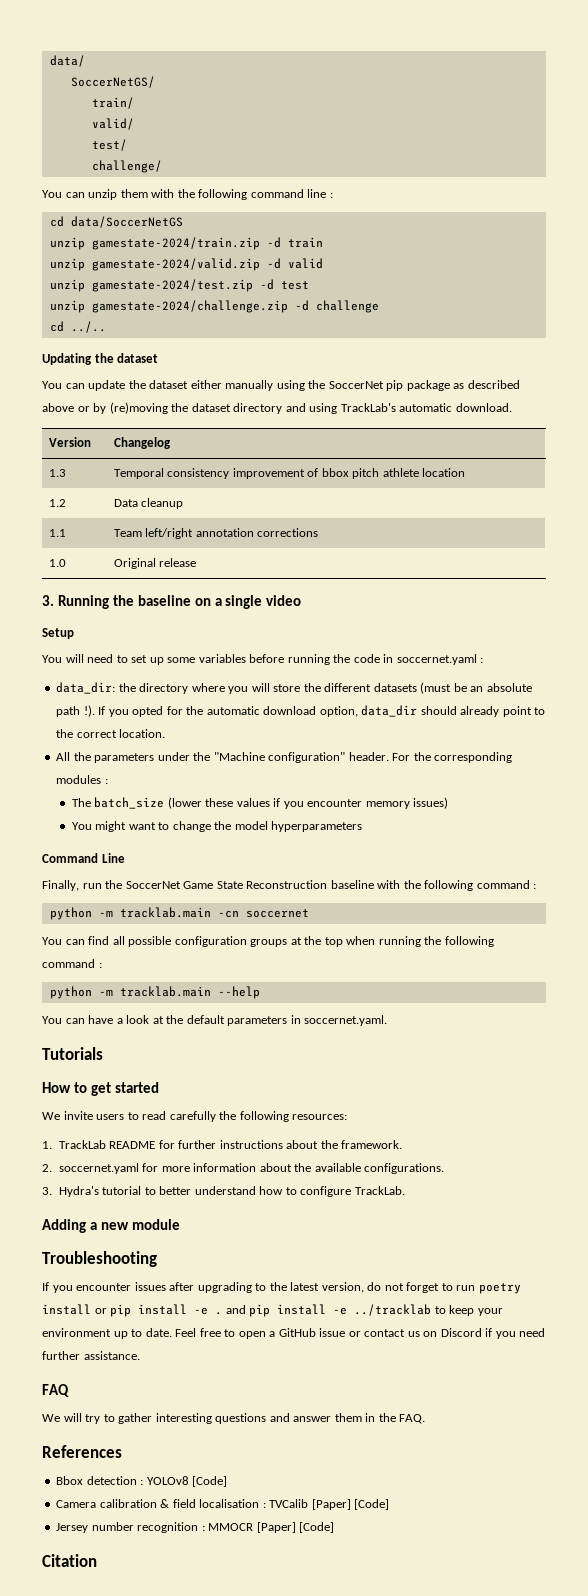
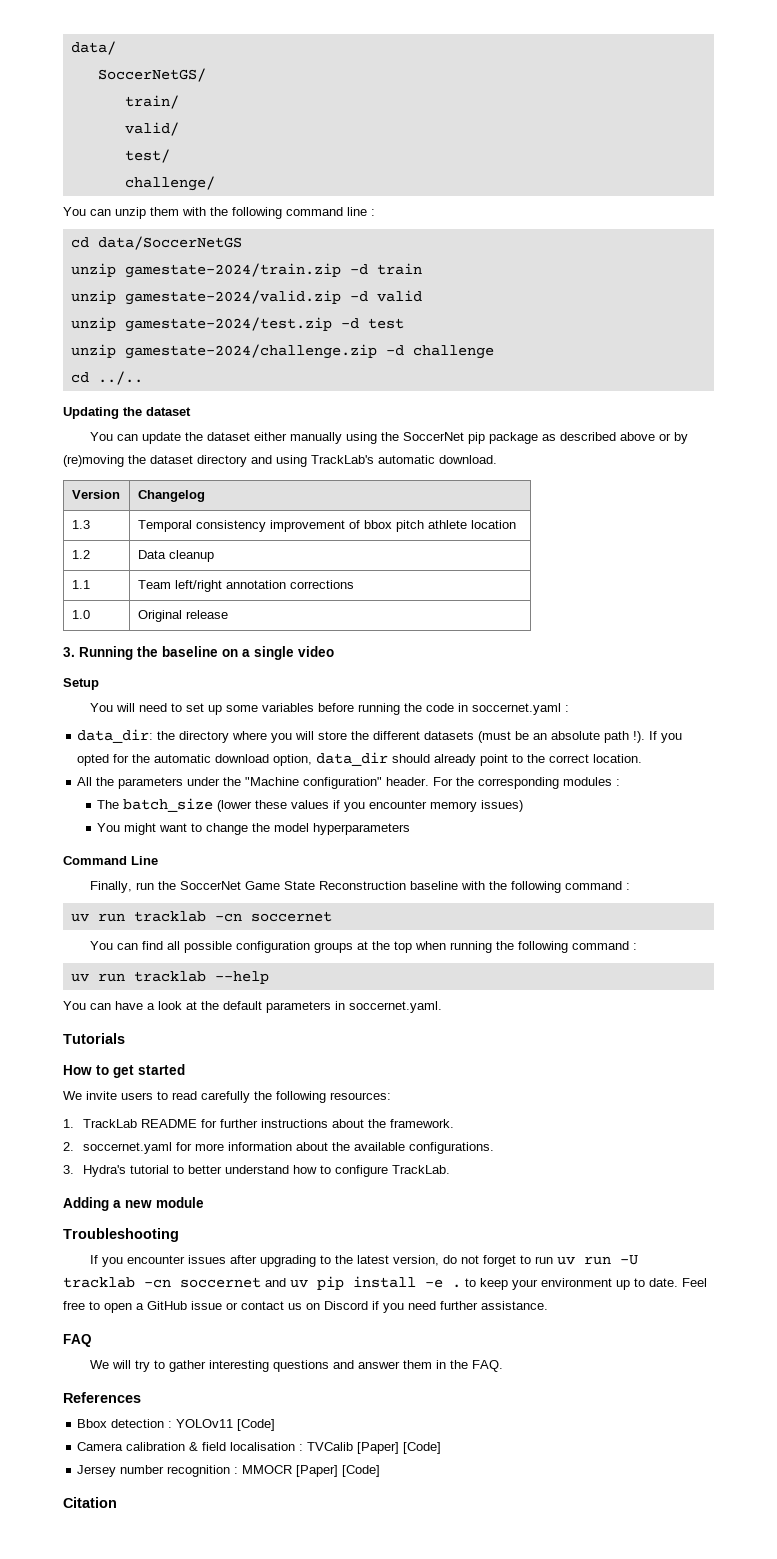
[49,907,211,920] python -m tracklab.main -> [70,911,206,922] uv run tracklab
[49,986,211,999] python -m tracklab.main -> [70,971,206,982] uv run tracklab
[478,1283,521,1294] [42,1304,432,1317] poetry install or pip install -e . and pip install -e ../tracklab -> [557,1255,639,1265] [63,1276,461,1290] uv run -U tracklab -cn soccernet and uv pip install -e .
[146,1476,189,1485] YOLOv8 -> [176,1419,234,1428] YOLOv11

